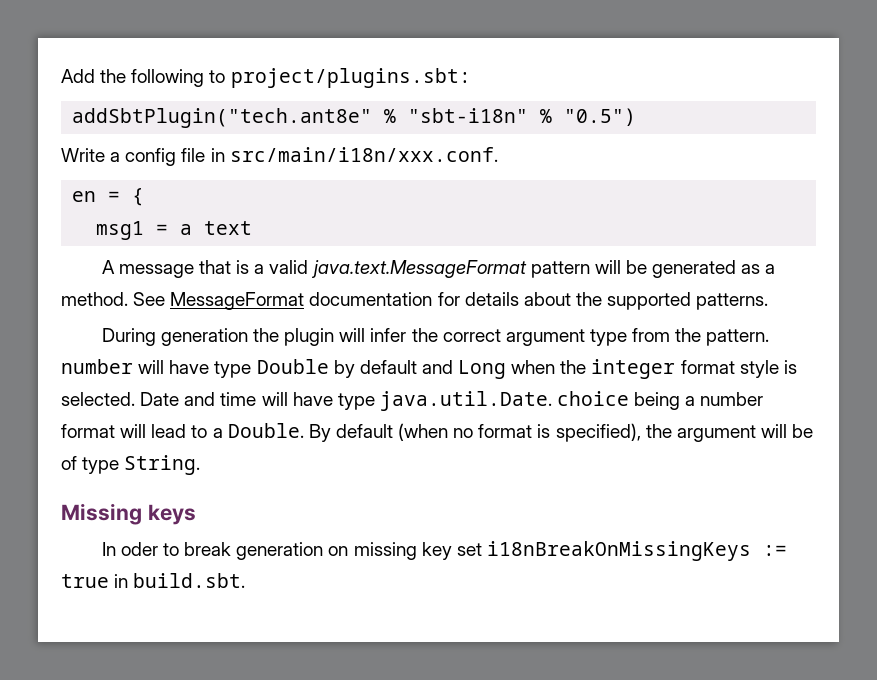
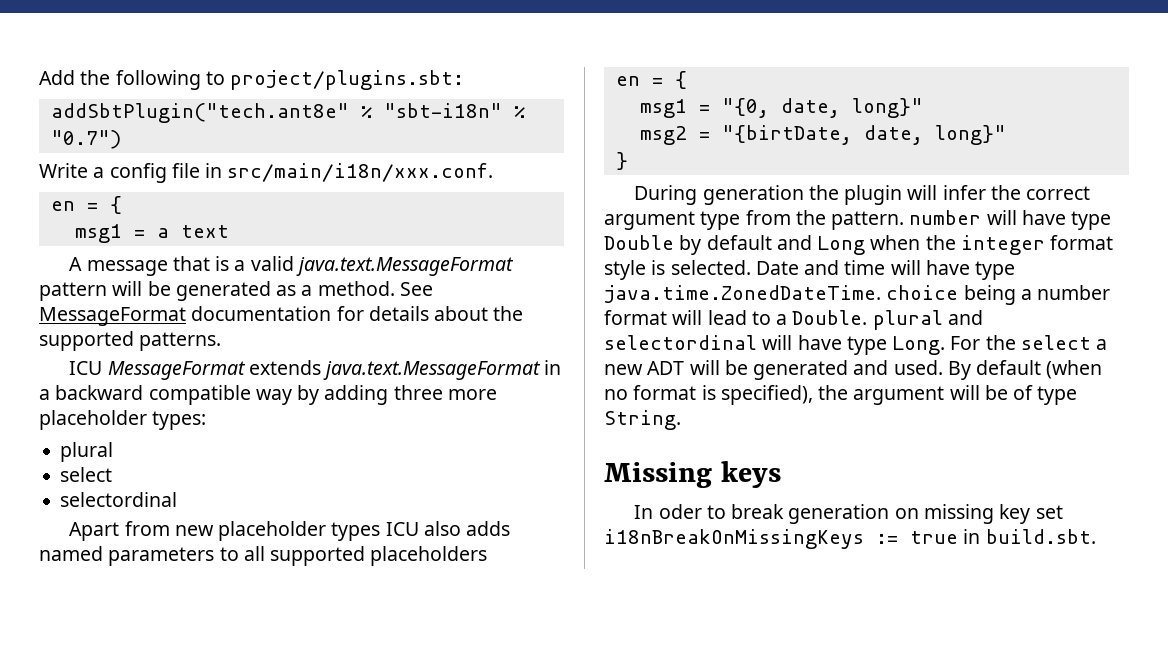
[564,108,637,126] "0.5") -> [50,130,121,149] "0.7")
(769, 301) none -> [69,360,562,380] [39,385,497,405] [39,410,207,430] [60,442,114,462] [60,467,113,482] [60,492,178,507] [69,521,511,541] [39,546,488,566] [615,71,687,89] [639,98,923,118] [639,125,1006,145] [615,152,628,170] // ICU MessageFormat extends java.text.MessageFormat in a backward compatible way by adding three more placeholder types: // plural // select // selectordinal // Apart from new placeholder types ICU also adds named parameters to all supported placeholders // en = { // msg1 = "{0, date, long}" // msg2 = "{birtDate, date, long}" // }
[379,391,552,411] java.util.Date. -> [604,285,881,303] java.time.ZonedDateTime.
(304, 430) none -> [872,310,983,330] [604,335,1108,355] [604,360,943,380] plural and selectordinal will have type Long. For the select a new ADT will be generated and used.

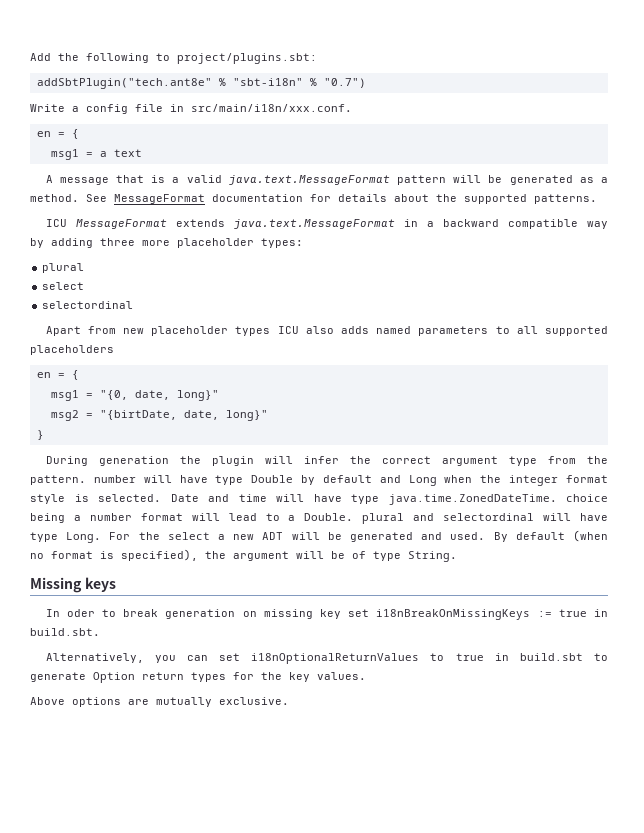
(1096, 536) none -> [45,653,609,664] [30,672,366,683] [30,697,289,707] // Alternatively, you can set i18nOptionalReturnValues to true in build.sbt to generate Option return types for the key values. // Above options are mutually exclusive.

